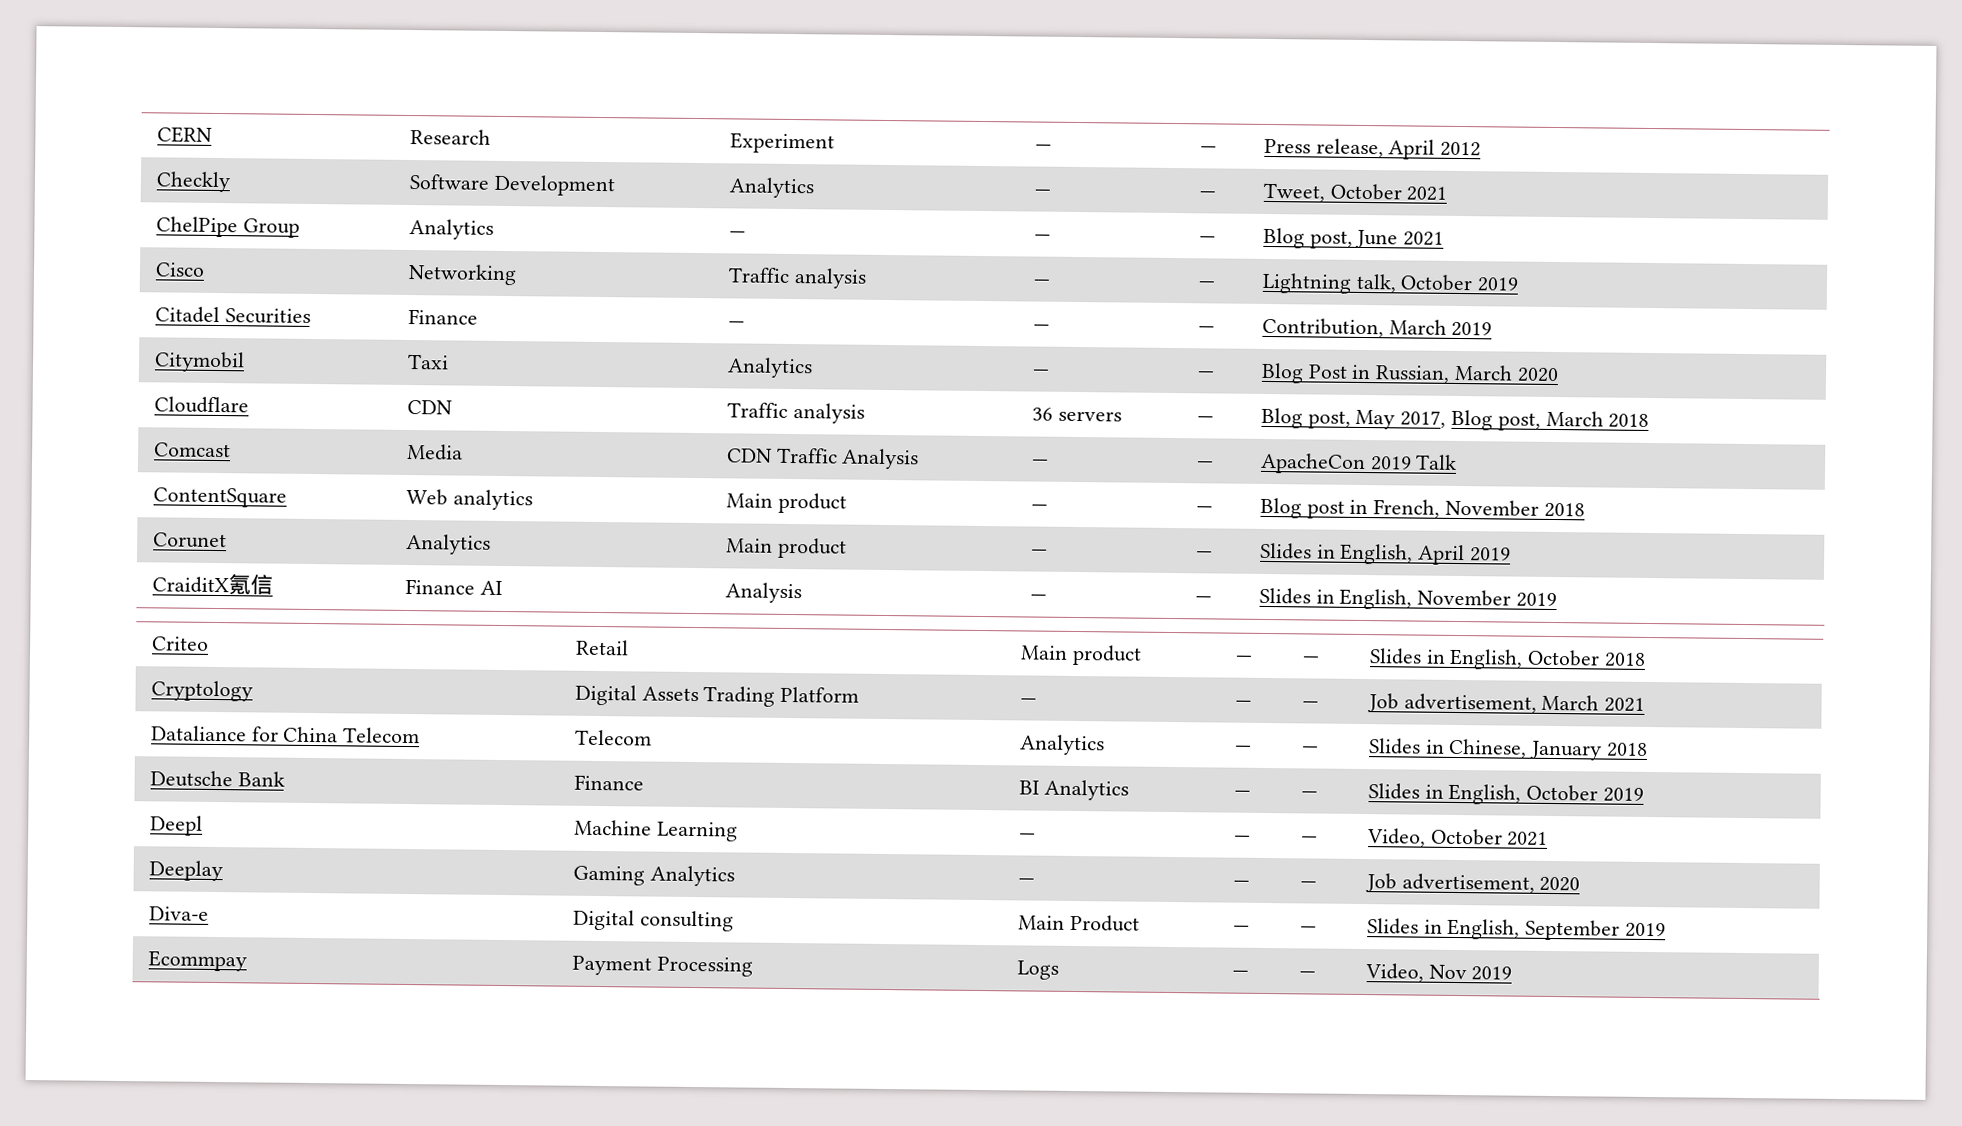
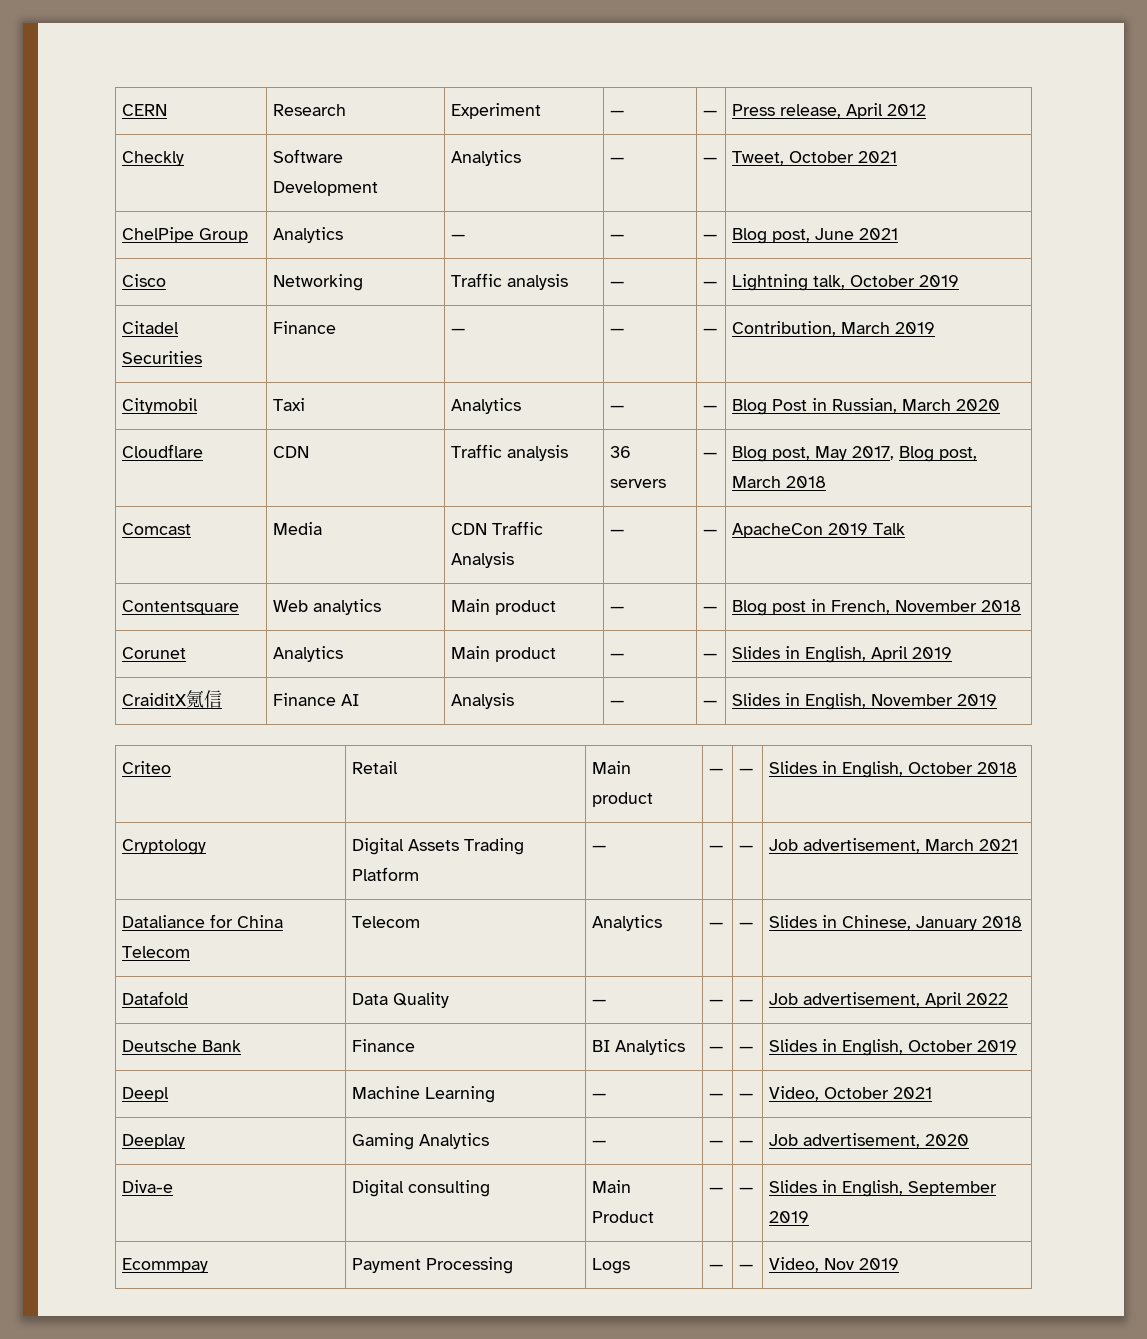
[152,487,287,508] ContentSquare -> [122,600,240,615] Contentsquare
(1648, 749) none -> [122,991,189,1005] [352,992,450,1008] [592,999,607,1005] [709,999,724,1005] [739,999,754,1005] [769,992,1009,1008] // Datafold | Data Quality | — | — | — | Job advertisement, April 2022

